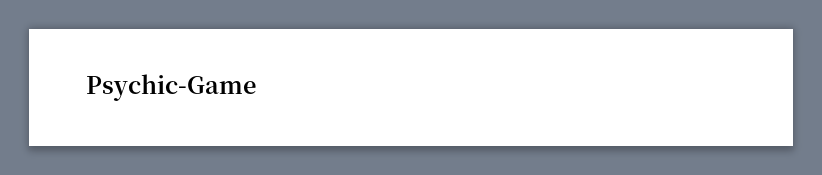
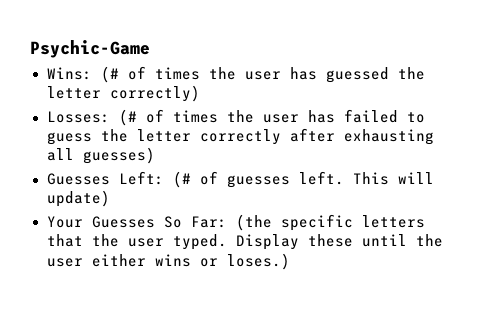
(256, 87) none -> [46,66,425,83] [46,85,200,102] [46,109,425,126] [46,128,434,145] [46,147,155,164] [46,171,434,188] [46,190,110,207] [46,214,425,231] [46,234,443,250] [46,253,290,270] // Wins: (# of times the user has guessed the letter correctly) // Losses: (# of times the user has failed to guess the letter correctly after exhausting all guesses) // Guesses Left: (# of guesses left. This will update) // Your Guesses So Far: (the specific letters that the user typed. Display these until the user either wins or loses.)

